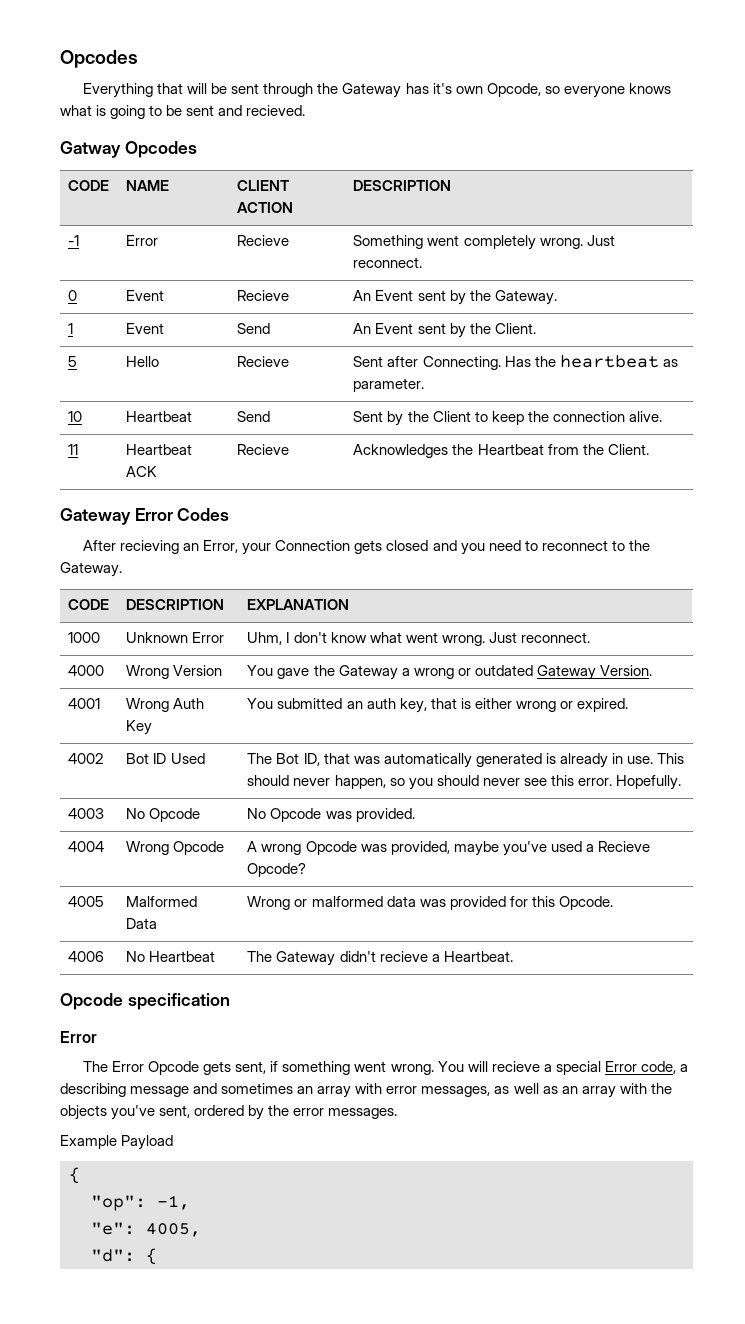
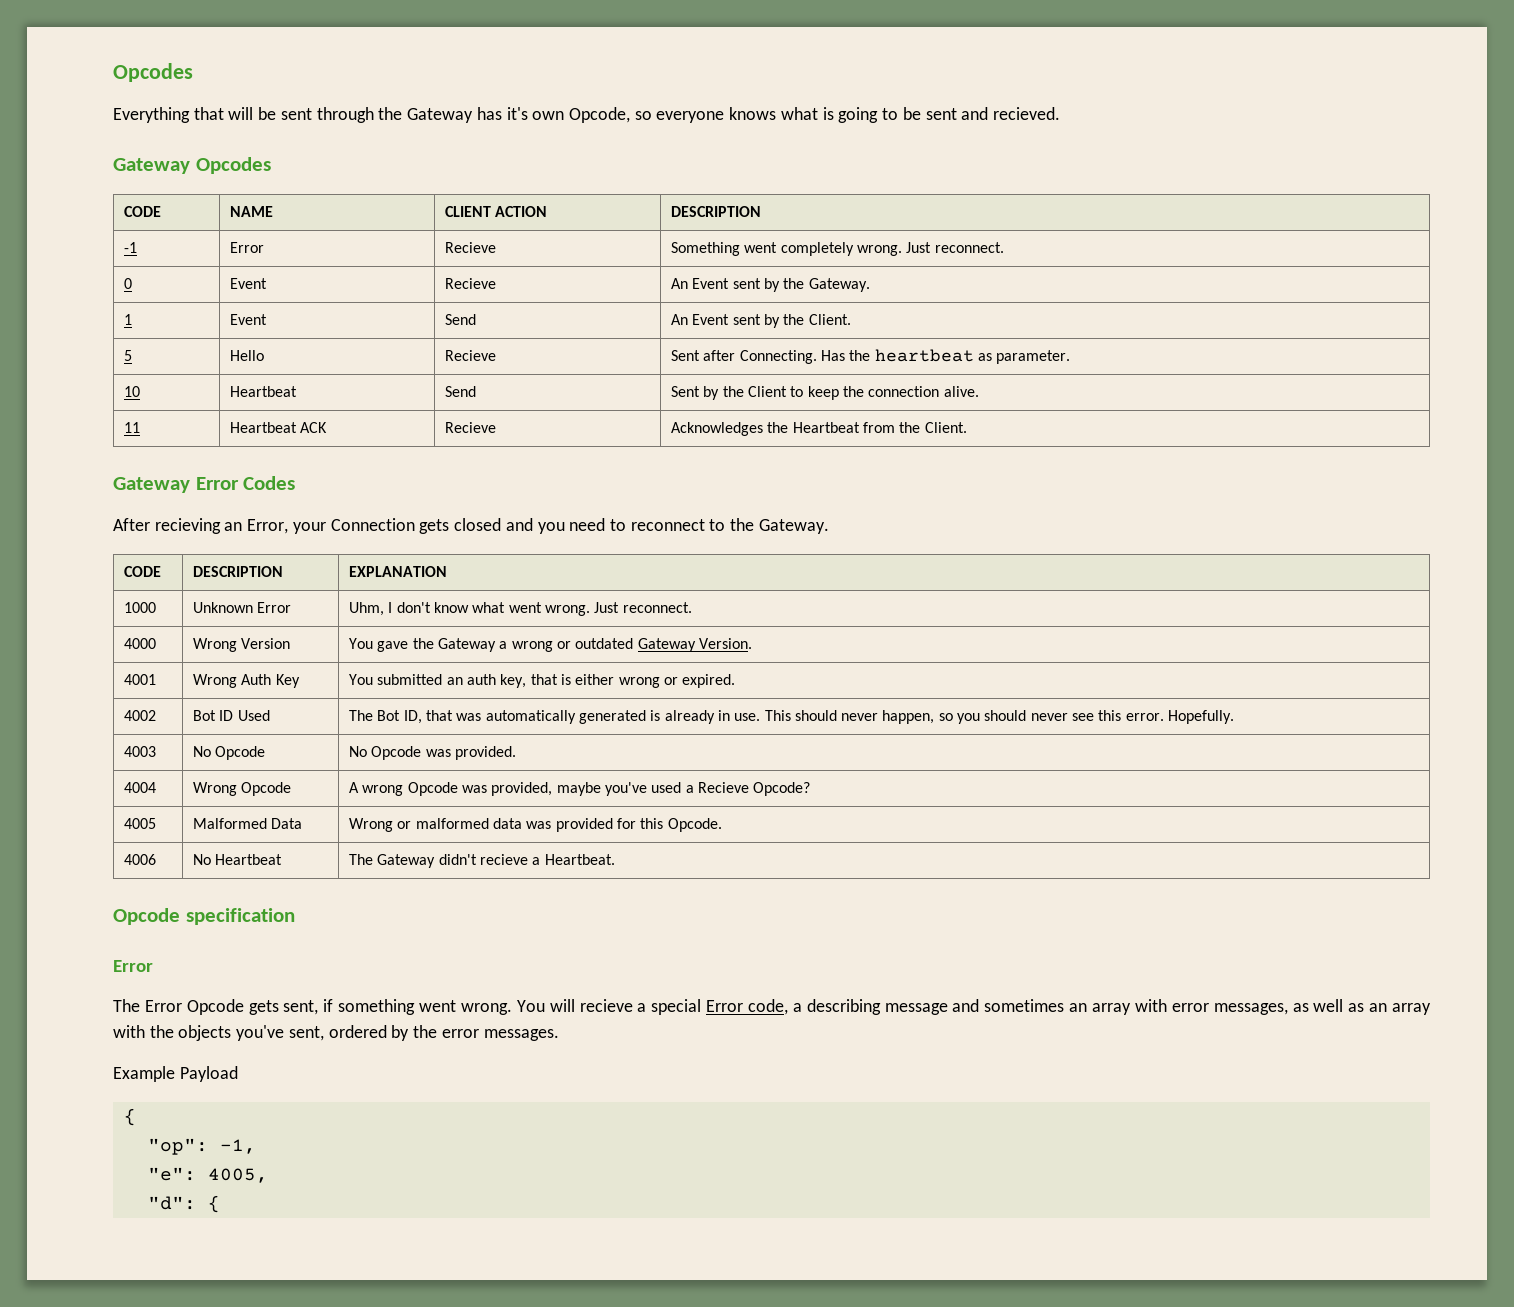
[60,141,121,158] Gatway -> [113,158,190,174] Gateway

